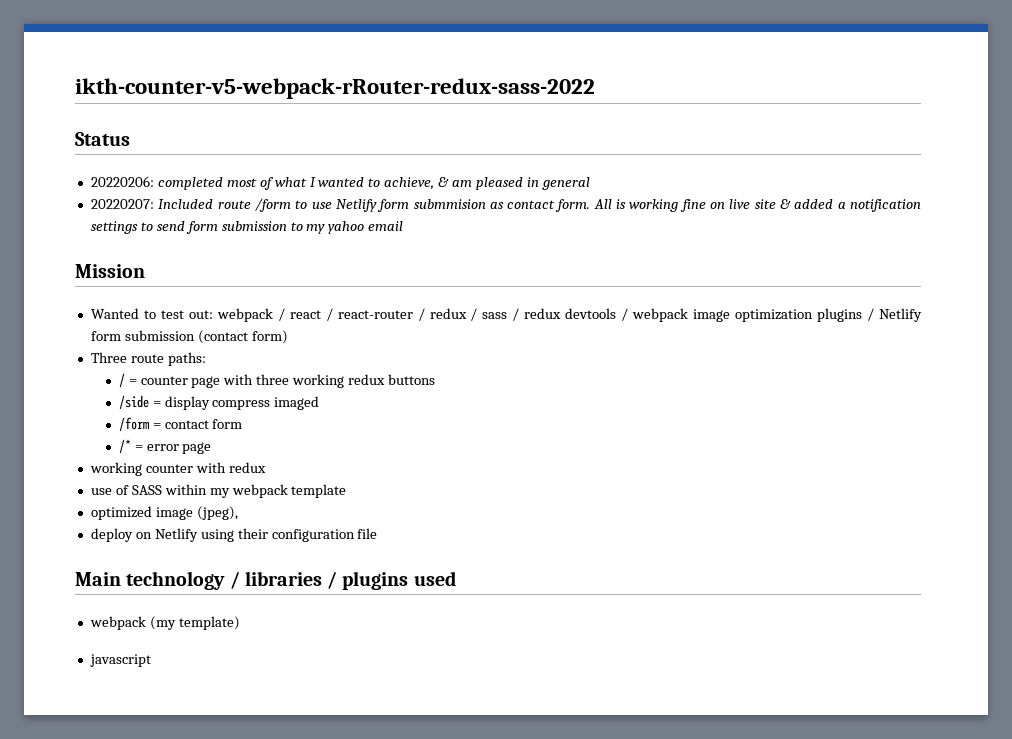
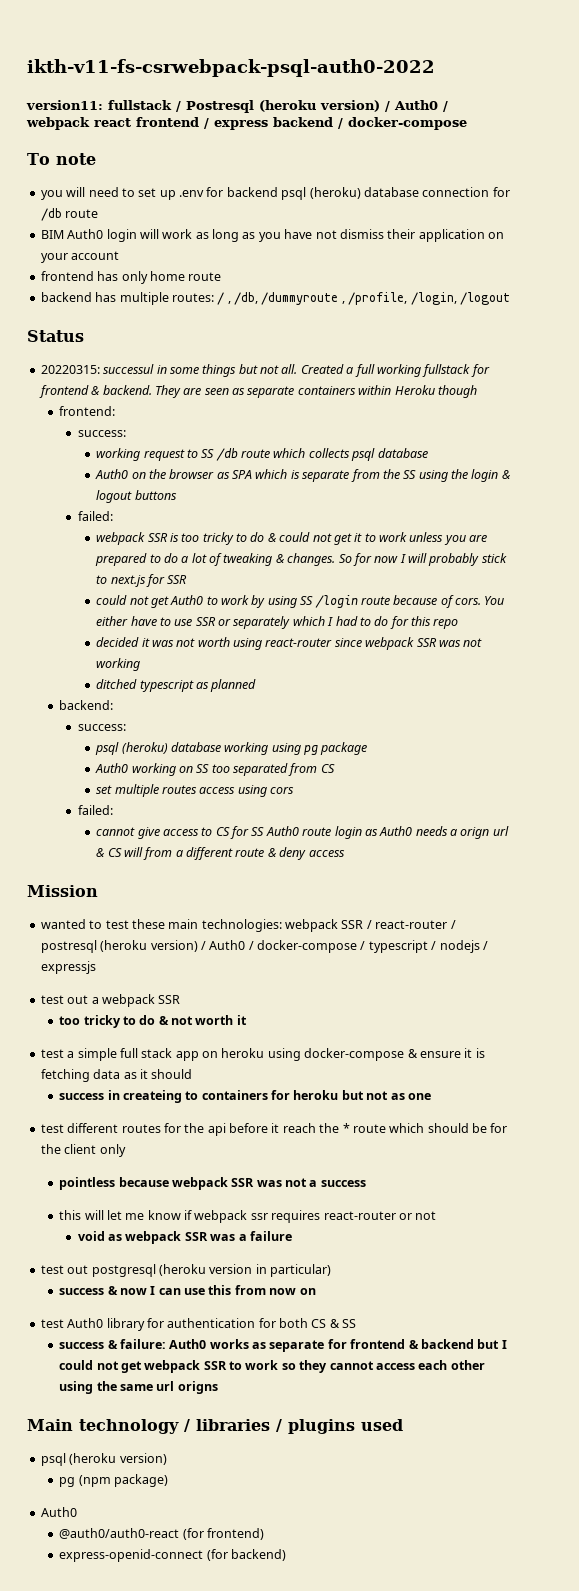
[75,78,595,99] [75,132,130,146] [90,176,590,190] [90,198,922,212] [90,221,404,234] ikth-counter-v5-webpack-rRouter-redux-sass-2022 // Status // 20220206: completed most of what I wanted to achieve, & am pleased in general // 20220207: Included route /form to use Netlify form submmision as contact form. All is working fine on live site & added a notification settings to send form submission to my yahoo email -> [27,59,435,77] [26,100,448,113] [26,117,467,130] [27,153,96,165] [40,187,510,200] [40,208,99,221] [40,229,504,242] [40,251,120,263] [40,271,222,284] [40,292,510,305] [27,330,84,342] [40,364,490,377] [38,385,477,398] [59,406,116,416] [77,430,126,437] [96,448,428,461] [95,469,511,482] [96,490,177,503] [77,511,113,521] [96,532,488,545] [95,553,507,566] [96,574,188,587] [96,595,505,608] [96,616,459,629] [96,637,483,650] [96,658,141,671] [96,679,257,692] [59,700,114,710] [77,724,126,731] [95,742,368,755] [95,763,335,776] [96,784,295,797] [77,805,113,815] [96,826,509,839] [96,847,345,860] ikth-v11-fs-csrwebpack-psql-auth0-2022 // version11: fullstack / Postresql (heroku version) / Auth0 / webpack react frontend / express backend / docker-compose // To note // you will need to set up .env for backend psql (heroku) database connection for /db route // BIM Auth0 login will work as long as you have not dismiss their application on your account // frontend has only home route // backend has multiple routes: / , /db, /dummyroute , /profile, /login, /logout // Status // 20220315: successul in some things but not all. Created a full working fullstack for frontend & backend. They are seen as separate containers within Heroku though // frontend: // success: // working request to SS /db route which collects psql database // Auth0 on the browser as SPA which is separate from the SS using the login & logout buttons // failed: // webpack SSR is too tricky to do & could not get it to work unless you are prepared to do a lot of tweaking & changes. So for now I will probably stick to next.js for SSR // could not get Auth0 to work by using SS /login route because of cors. You either have to use SSR or separately which I had to do for this repo // decided it was not worth using react-router since webpack SSR was not working // ditched typescript as planned // backend: // success: // psql (heroku) database working using pg package // Auth0 working on SS too separated from CS // set multiple routes access using cors // failed: // cannot give access to CS for SS Auth0 route login as Auth0 needs a orign url & CS will from a different route & deny access
[90,308,139,319] Wanted -> [40,919,86,929] wanted
[188,308,923,322] [90,330,288,344] [90,352,206,366] [118,373,436,388] [118,395,320,410] [118,417,243,431] [118,439,212,454] [89,462,266,476] [90,484,347,498] [90,506,238,520] [90,528,378,542] out: webpack / react / react-router / redux / sass / redux devtools / webpack image optimization plugins / Netlify form submission (contact form) // Three route paths: // / = counter page with three working redux buttons // /side = display compress imaged // /form = contact form // /* = error page // working counter with redux // use of SASS within my webpack template // optimized image (jpeg), // deploy on Netlify using their configuration file -> [131,919,456,932] [40,940,488,953] [40,961,96,974] [40,994,181,1007] [59,1015,247,1028] [40,1048,485,1061] [40,1069,193,1082] [59,1090,431,1103] [40,1123,508,1136] [40,1144,126,1157] [59,1177,366,1190] [59,1210,437,1223] [77,1231,292,1244] [40,1264,331,1277] [59,1285,316,1295] [40,1318,357,1331] [59,1339,507,1352] [59,1360,485,1373] [59,1381,218,1394] these main technologies: webpack SSR / react-router / postresql (heroku version) / Auth0 / docker-compose / typescript / nodejs / expressjs // test out a webpack SSR // too tricky to do & not worth it // test a simple full stack app on heroku using docker-compose & ensure it is fetching data as it should // success in createing to containers for heroku but not as one // test different routes for the api before it reach the * route which should be for the client only // pointless because webpack SSR was not a success // this will let me know if webpack ssr requires react-router or not // void as webpack SSR was a failure // test out postgresql (heroku version in particular) // success & now I can use this from now on // test Auth0 library for authentication for both CS & SS // success & failure: Auth0 works as separate for frontend & backend but I could not get webpack SSR to work so they cannot access each other using the same url origns
[89,616,240,630] [89,654,151,667] webpack (my template) // javascript -> [40,1453,167,1466] [59,1474,168,1487] [40,1507,77,1517] [59,1528,264,1540] [59,1549,286,1562] psql (heroku version) // pg (npm package) // Auth0 // @auth0/auth0-react (for frontend) // express-openid-connect (for backend)

